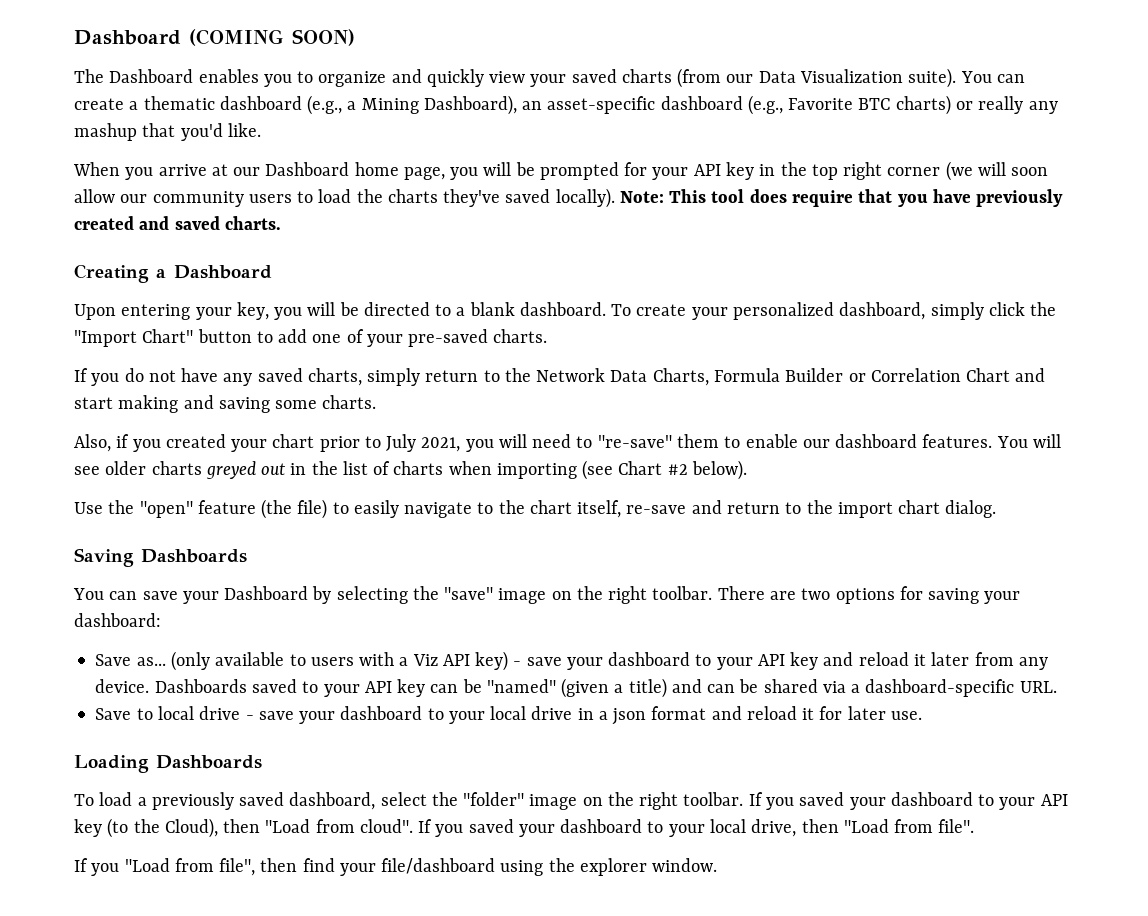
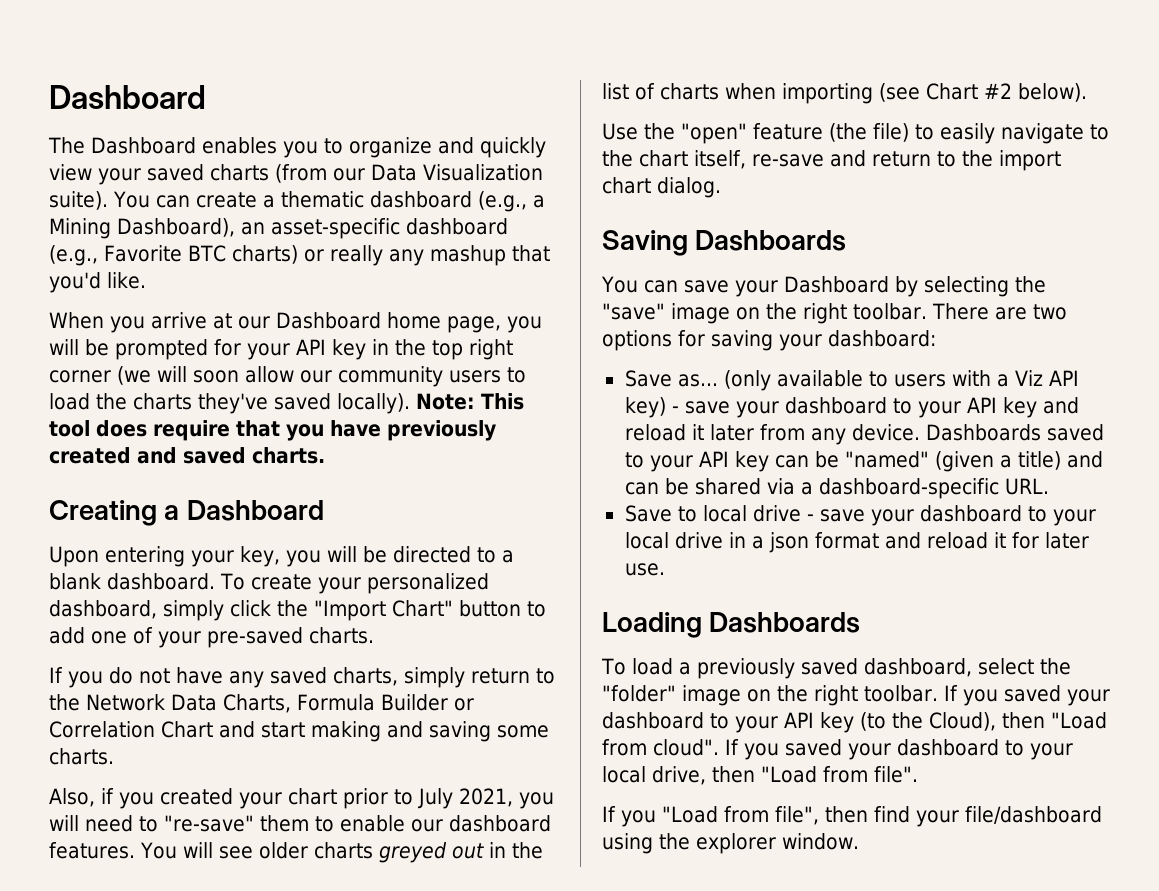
[74,29,355,46] Dashboard (COMING SOON) -> [49,85,206,109] Dashboard

